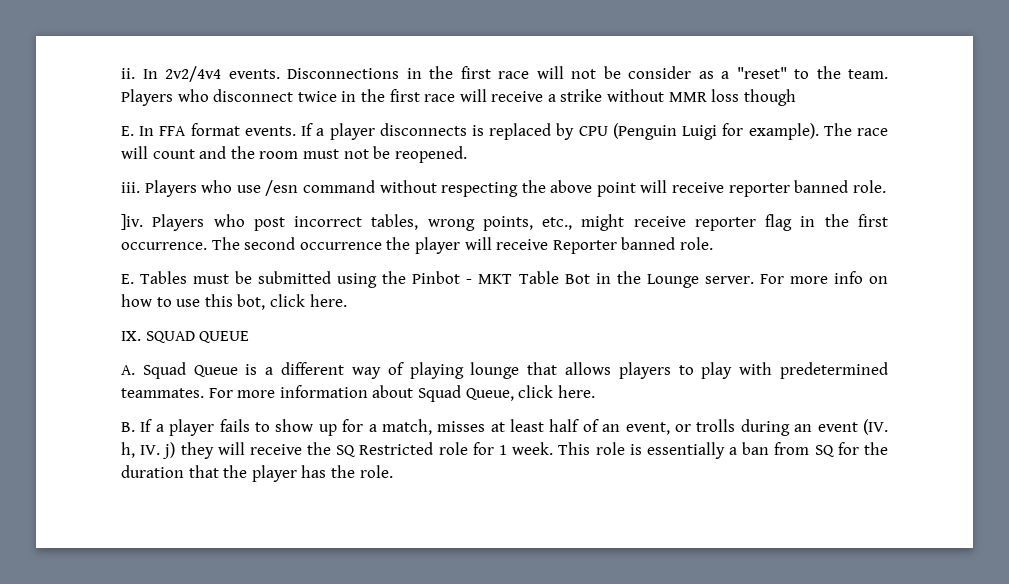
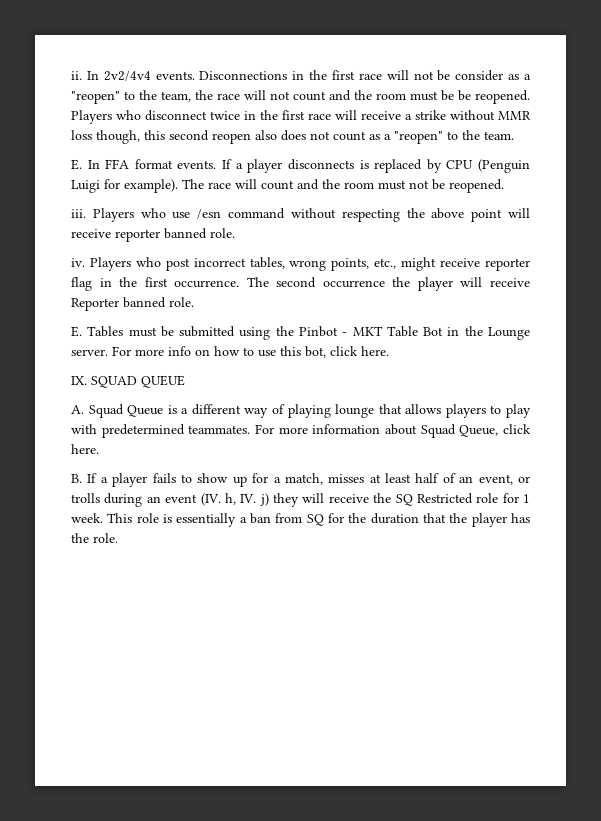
[736,66,888,79] "reset" to the team. -> [71,90,530,104] "reopen" to the team, the race will not count and the room must be be reopened.
[743,89,796,106] though -> [96,130,514,144] though, this second reopen also does not count as a "reopen" to the team.
[121,214,143,230] ]iv. -> [71,258,85,267] iv.

